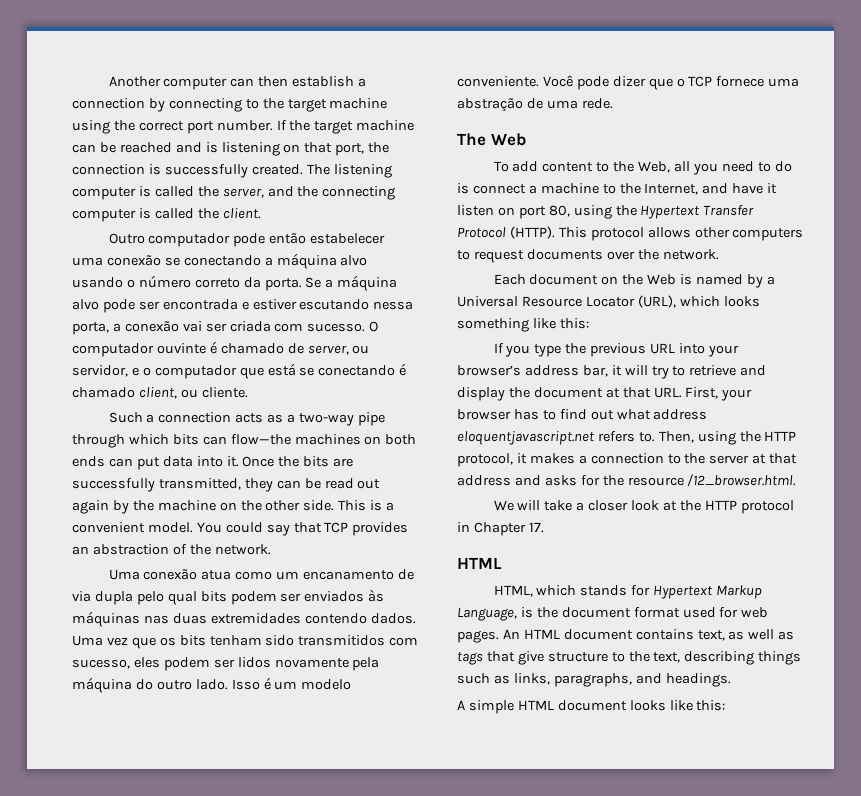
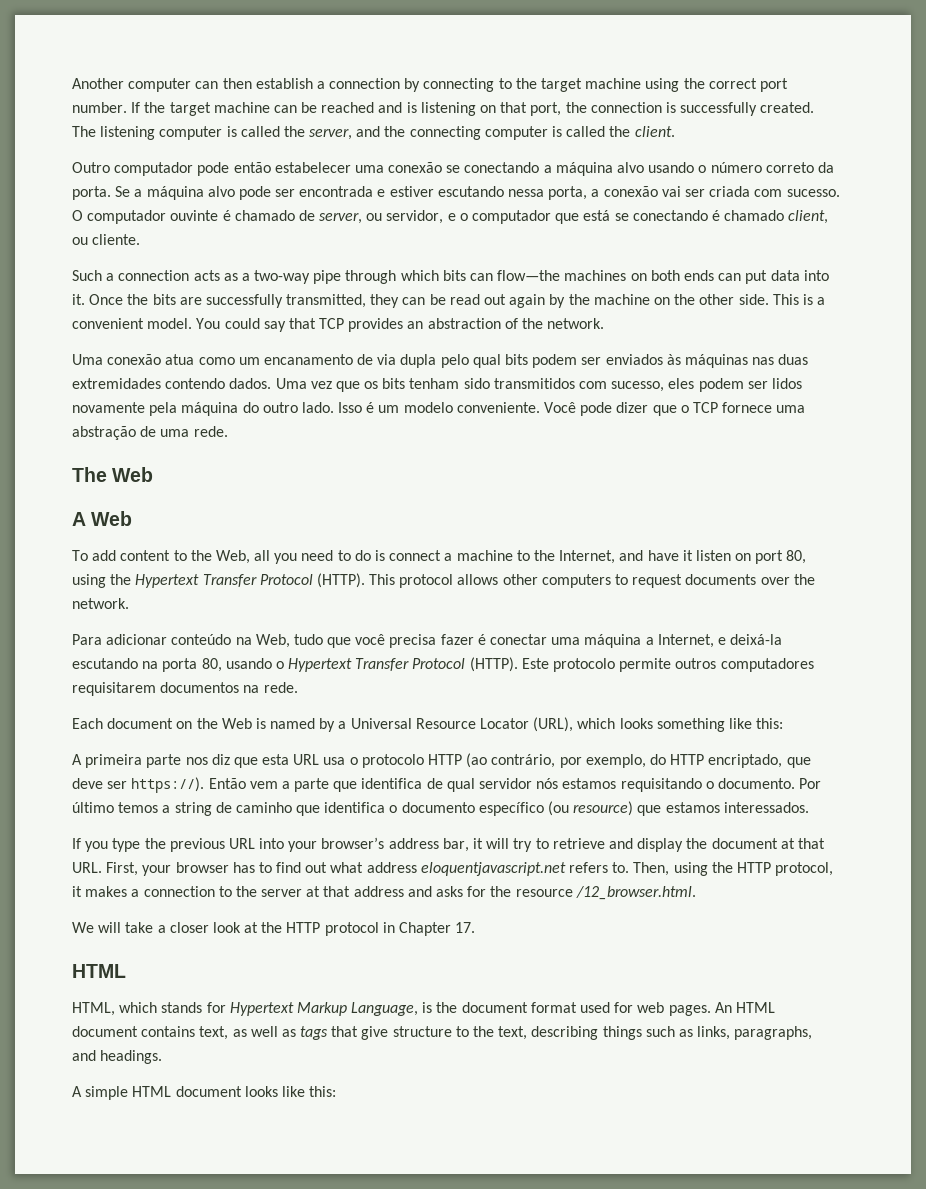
(526, 139) none -> [72,511,133,526] // A Web
(719, 254) none -> [72,634,783,648] [72,657,814,672] [72,682,298,696] // Para adicionar conteúdo na Web, tudo que você precisa fazer é conectar uma máquina a Internet, e deixá-la escutando na porta 80, usando o Hypertext Transfer Protocol (HTTP). Este protocolo permite outros computadores requisitarem documentos na rede.
(589, 323) none -> [72,753,811,768] [72,777,822,793] [72,801,809,816] // A primeira parte nos diz que esta URL usa o protocolo HTTP (ao contrário, por exemplo, do HTTP encriptado, que deve ser https://). Então vem a parte que identifica de qual servidor nós estamos requisitando o documento. Por último temos a string de caminho que identifica o documento específico (ou resource) que estamos interessados.

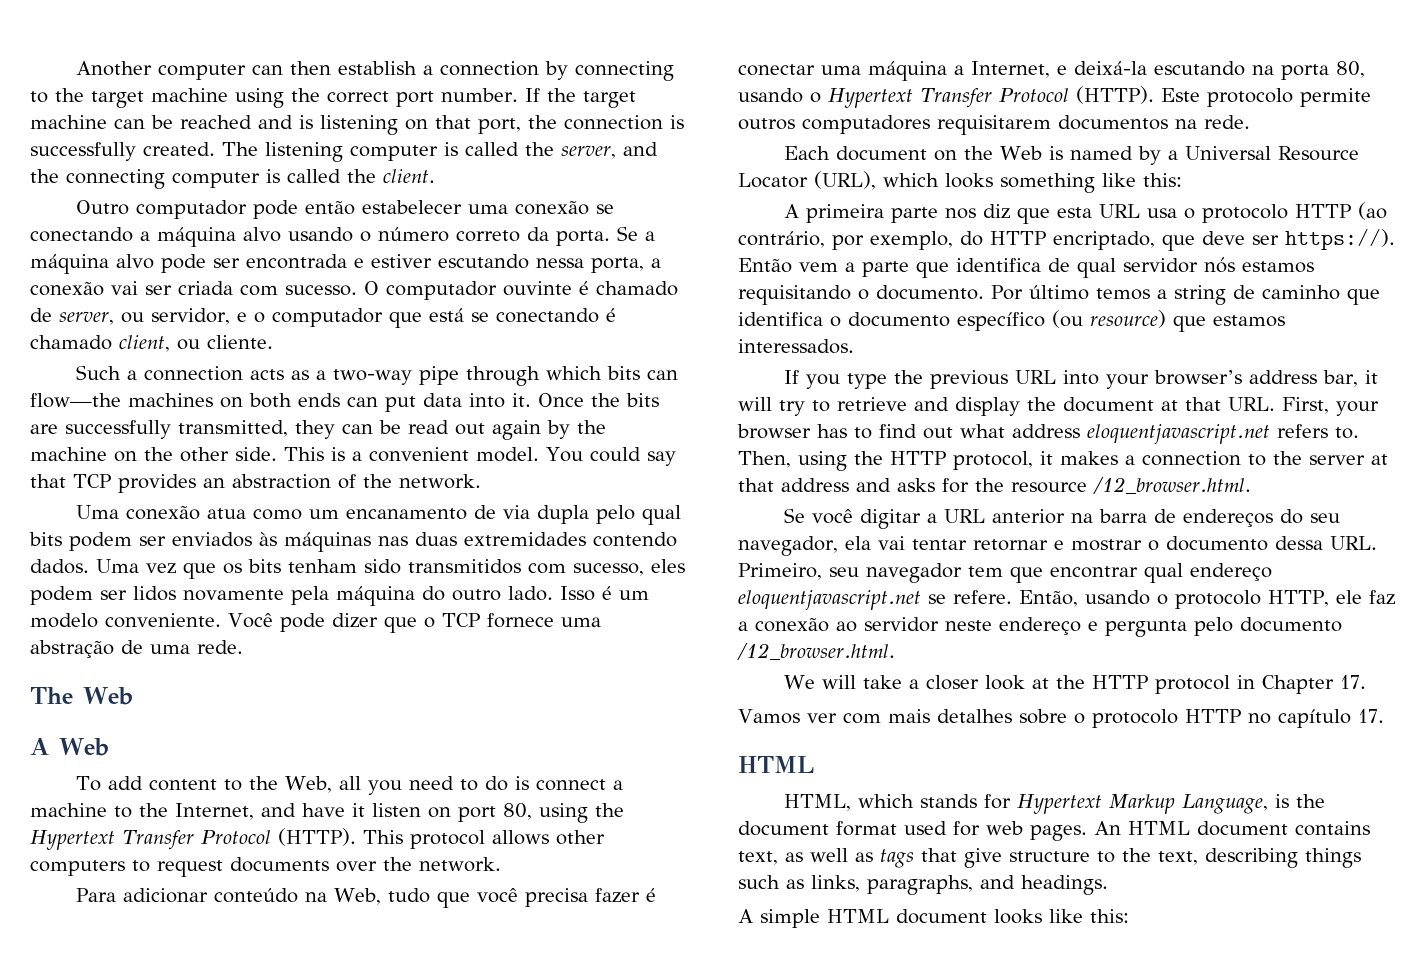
(696, 893) none -> [784,508,1341,529] [738,536,1377,556] [738,563,1272,583] [738,590,1395,610] [738,617,1342,637] [737,643,895,660] // Se você digitar a URL anterior na barra de endereços do seu navegador, ela vai tentar retornar e mostrar o documento dessa URL. Primeiro, seu navegador tem que encontrar qual endereço eloquentjavascript.net se refere. Então, usando o protocolo HTTP, ele faz a conexão ao servidor neste endereço e pergunta pelo documento /12_browser.html.
(476, 927) none -> [738,709,1384,728] // Vamos ver com mais detalhes sobre o protocolo HTTP no capítulo 17.

